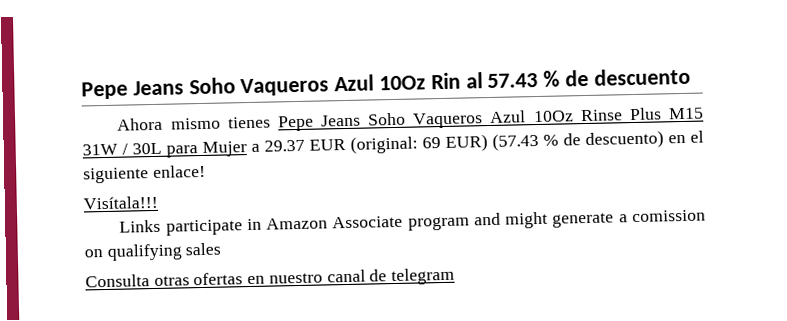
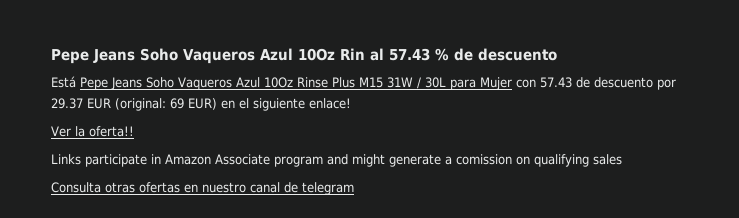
[117,116,271,131] Ahora mismo tienes -> [51,76,76,88] Está
[251,143,260,152] a -> [516,77,676,90] con 57.43 de descuento por
[492,130,664,151] (57.43 % de descuento) -> (217, 104) none
[83,195,158,210] Visítala!!! -> [51,126,134,137] Ver la oferta!!

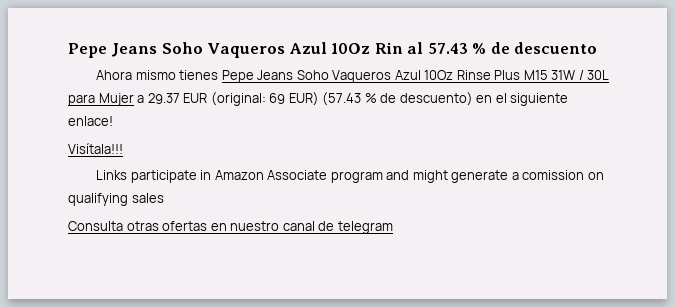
[51,76,76,88] Está -> [96,70,219,80] Ahora mismo tienes
[516,77,676,90] con 57.43 de descuento por -> [137,95,145,103] a
(217, 104) none -> [322,92,473,106] (57.43 % de descuento)
[51,126,134,137] Ver la oferta!! -> [68,143,123,154] Visítala!!!

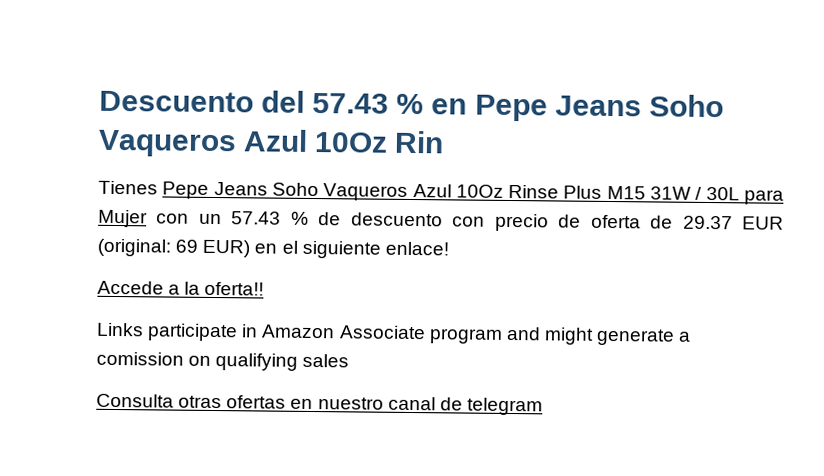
(68, 50) none -> [99,90,468,115] Descuento del 57.43 % en
[407,42,598,54] [96,70,219,80] al 57.43 % de descuento // Ahora mismo tienes -> [98,180,158,195] // Tienes
[137,95,145,103] a -> [156,211,674,232] con un 57.43 % de descuento con precio de oferta de
[322,92,473,106] (57.43 % de descuento) -> (251, 248) none
[68,143,123,154] Visítala!!! -> [97,280,265,296] Accede a la oferta!!

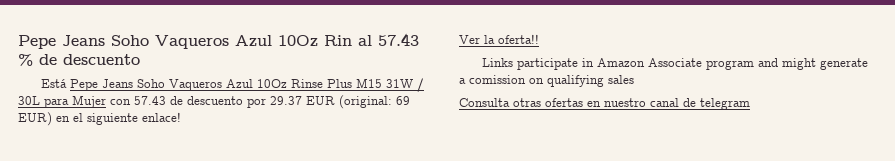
[99,90,468,115] Descuento del 57.43 % en -> (18, 42) none
[98,180,158,195] // Tienes -> [358,33,419,46] [18,54,140,66] [41,79,68,88] al 57.43 % de descuento // Está
[198,211,674,232] un 57.43 % de descuento con precio de oferta de -> [134,96,266,108] 57.43 de descuento por
[97,280,181,295] Accede a -> [459,35,480,44] Ver

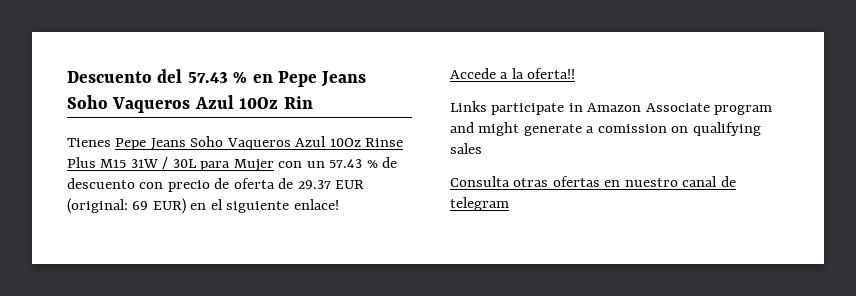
(18, 42) none -> [67,69,273,83] Descuento del 57.43 % en
[358,33,419,46] [18,54,140,66] [41,79,68,88] al 57.43 % de descuento // Está -> [67,138,111,147] // Tienes
[134,96,266,108] 57.43 de descuento por -> [306,157,398,168] [67,178,294,192] un 57.43 % de descuento con precio de oferta de
[459,35,480,44] Ver -> [450,68,509,79] Accede a

